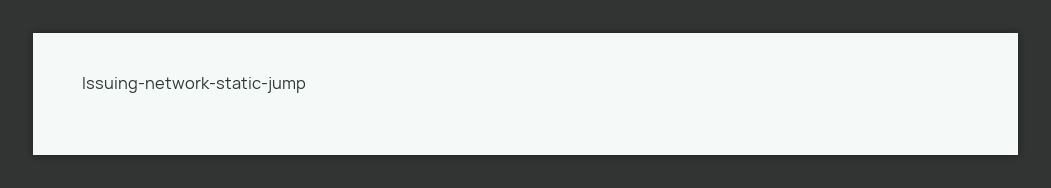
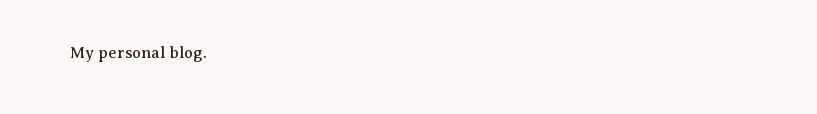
[82,77,306,93] Issuing-network-static-jump -> [70,46,207,62] My personal blog.

